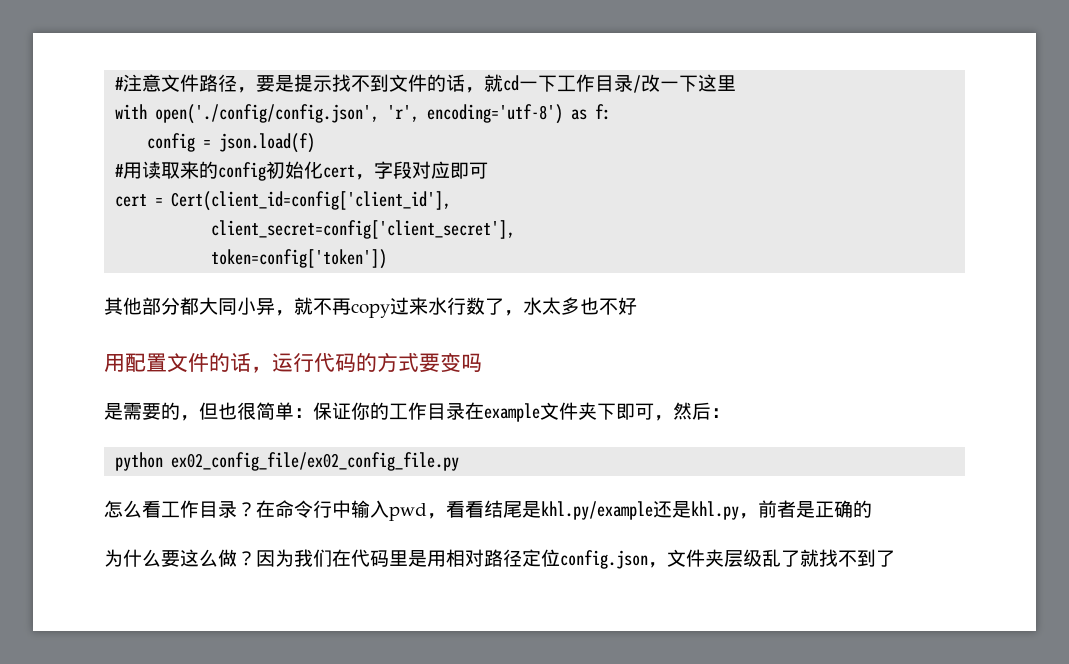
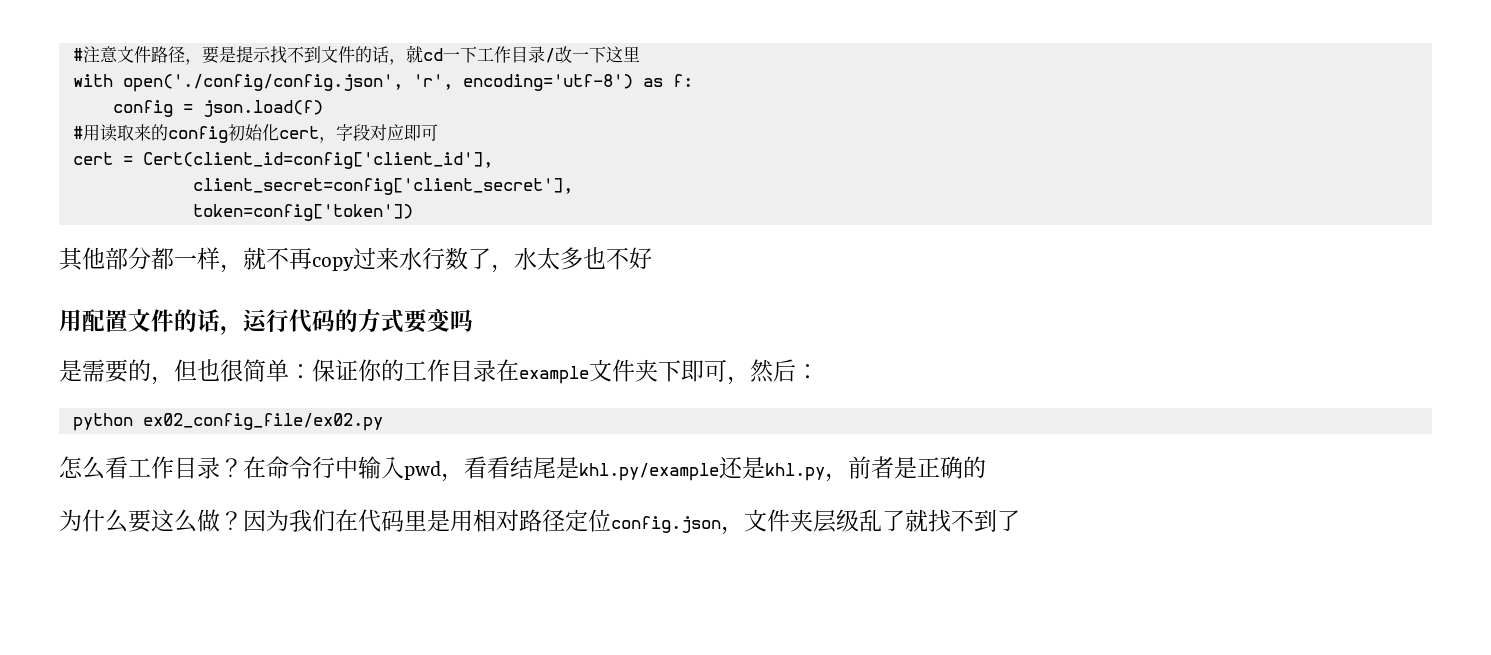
[199,297,275,315] 大同小异 -> [174,247,220,270] 一样
[171,452,460,471] ex02_config_file/ex02_config_file.py -> [142,413,383,431] ex02_config_file/ex02.py

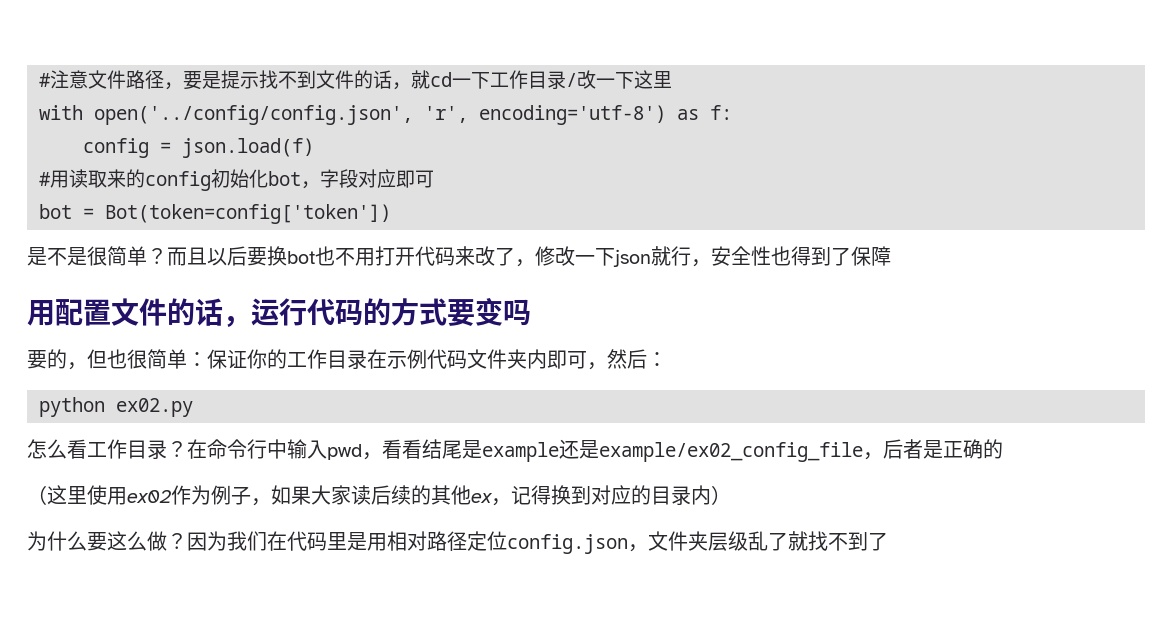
[122,74,403,92] open('./config/config.json', -> [94,105,413,125] open('../config/config.json',
[278,126,319,139] cert -> [268,171,301,186] bot
[72,152,493,169] [192,178,573,195] [192,204,413,221] [59,247,652,273] cert = Cert(client_id=config['client_id'], // client_secret=config['client_secret'], // token=config['token']) // 其他部分都一样，就不再copy过来水行数了，水太多也不好 -> [39,204,391,224] [27,246,891,267] bot = Bot(token=config['token']) // 是不是很简单？而且以后要换bot也不用打开代码来改了，修改一下json就行，安全性也得到了保障
[59,359,105,382] 是需 -> (531, 312) none
[519,359,681,384] example文件夹下 -> [387,349,547,369] 示例代码文件夹内
[142,413,383,431] ex02_config_file/ex02.py -> [116,398,193,417] ex02.py
[579,456,871,482] khl.py/example还是khl.py，前 -> [482,439,903,462] example还是example/ex02_config_file，后
(986, 467) none -> [27,485,731,506] // （这里使用ex02作为例子，如果大家读后续的其他ex，记得换到对应的目录内）

